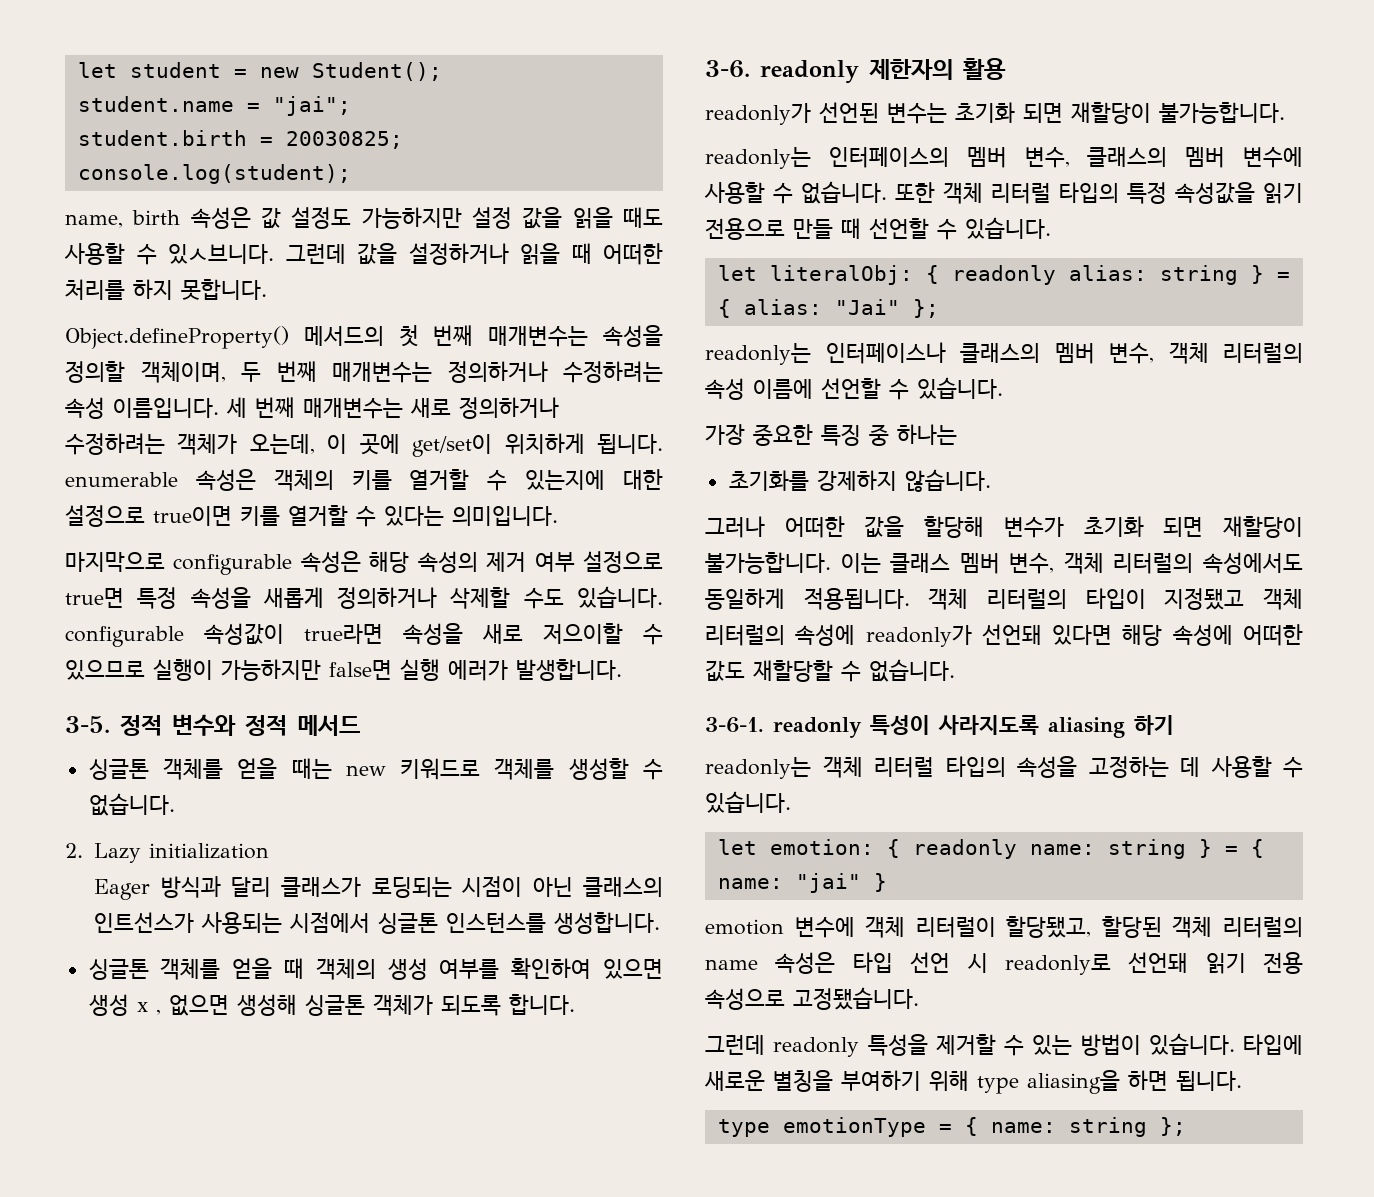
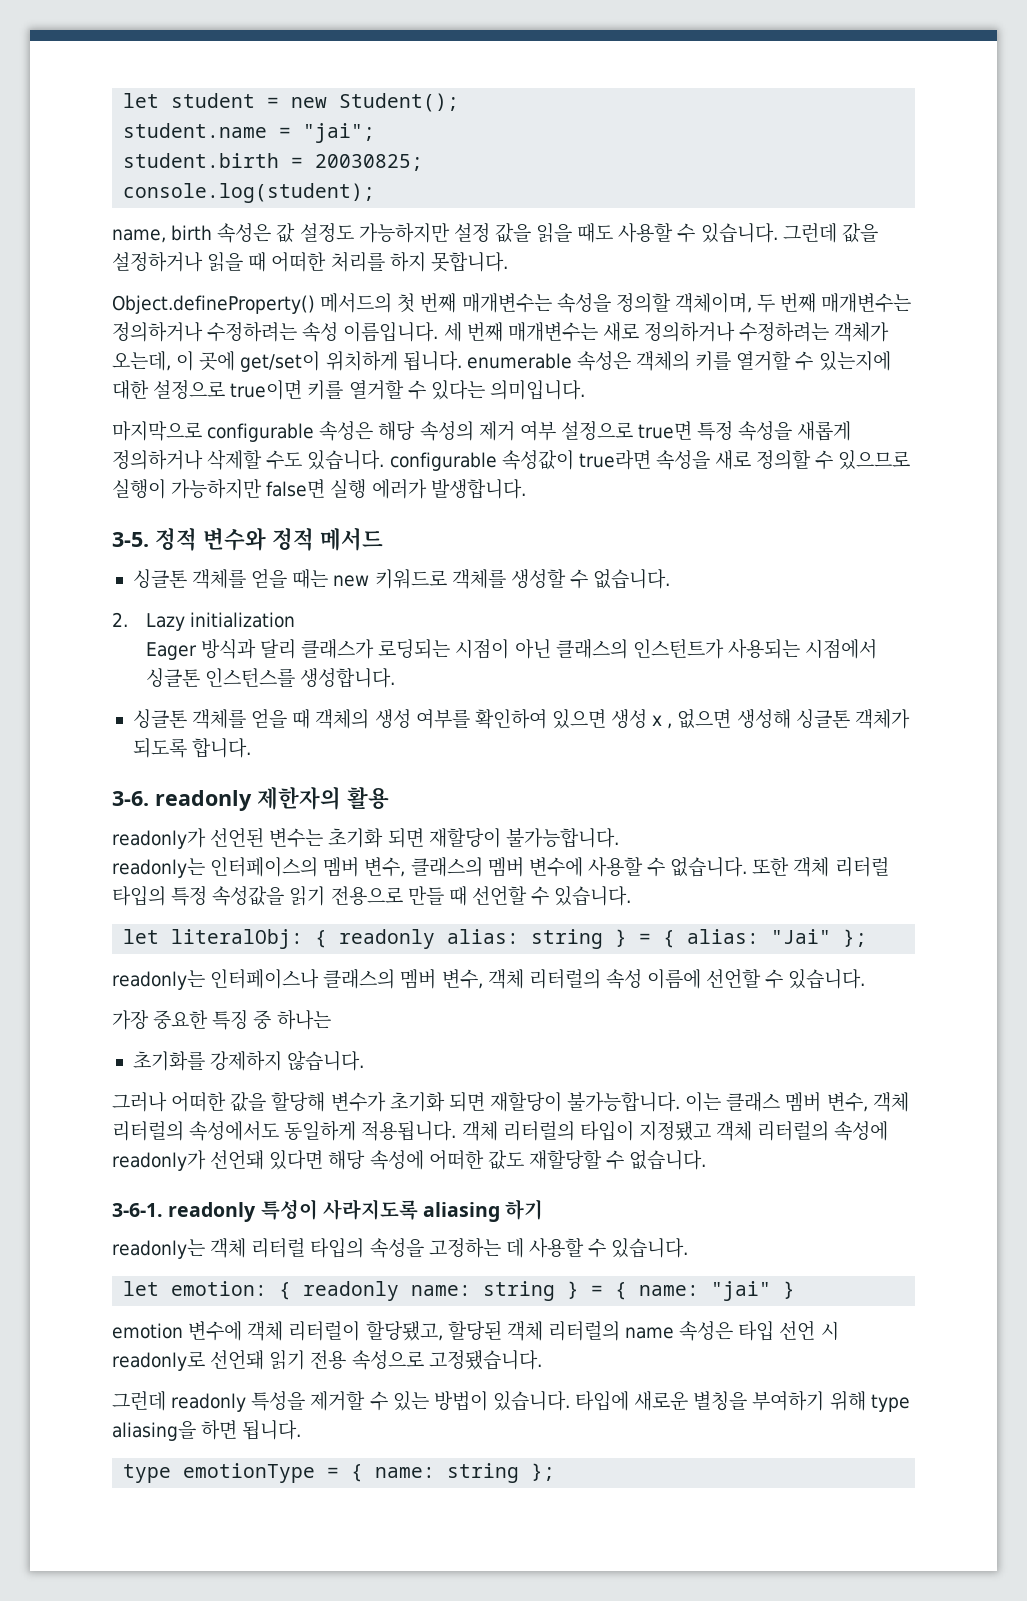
[168,244,274,264] 있ㅅ브니다. -> [700,223,778,243] 있습니다.
[543,623,623,644] 저으이할 -> [756,450,812,470] 정의할
[94,912,195,933] 인트선스가 -> [632,639,724,659] 인스턴트가

